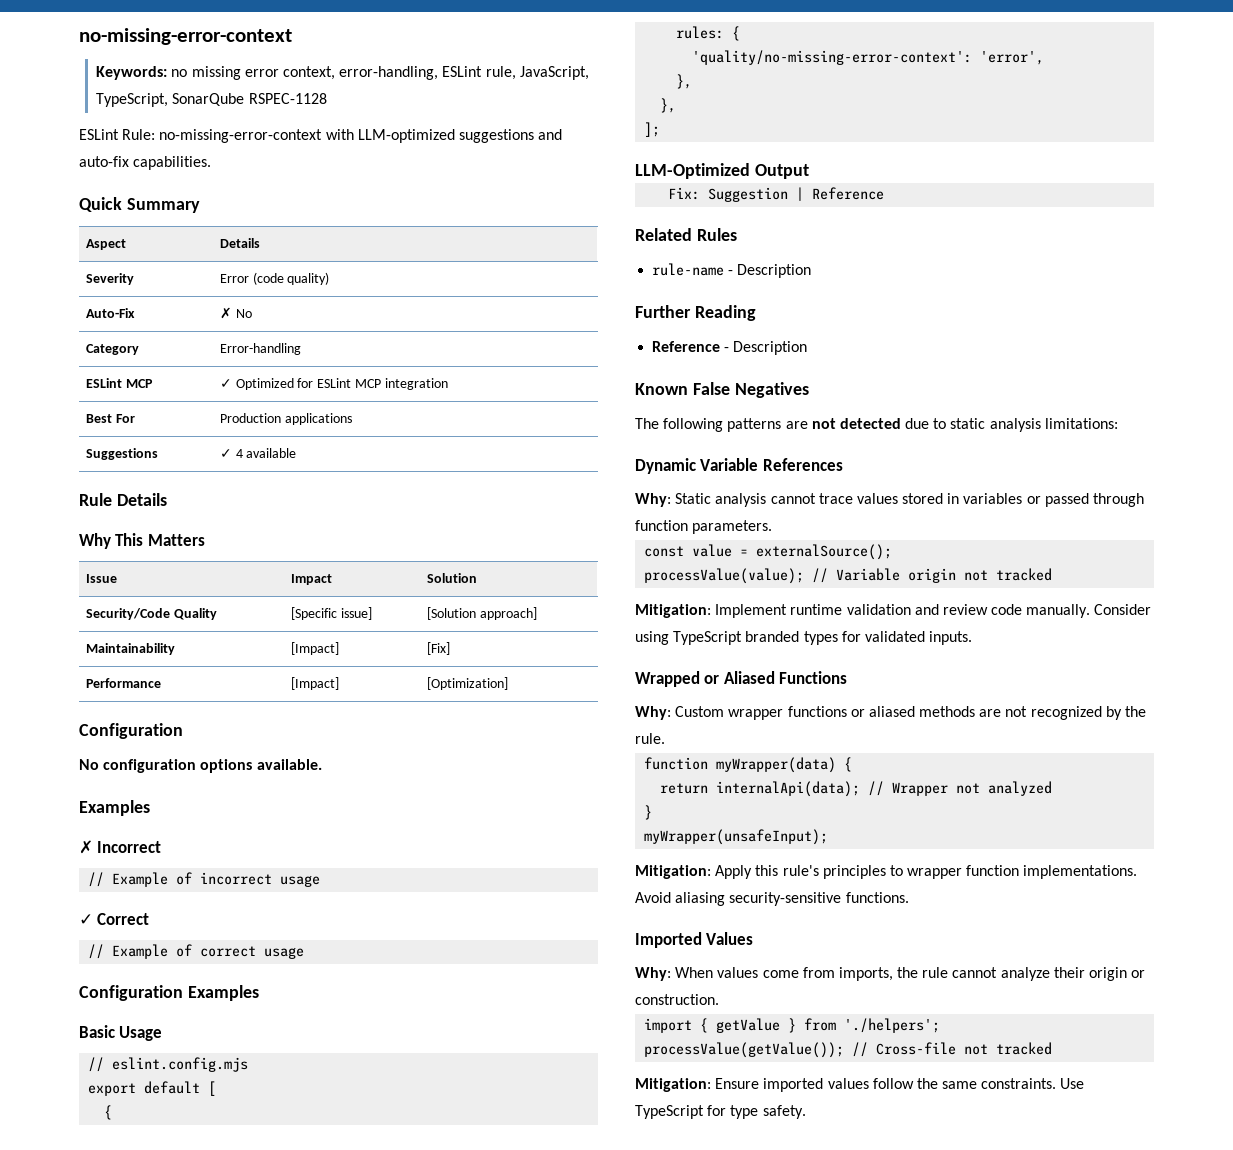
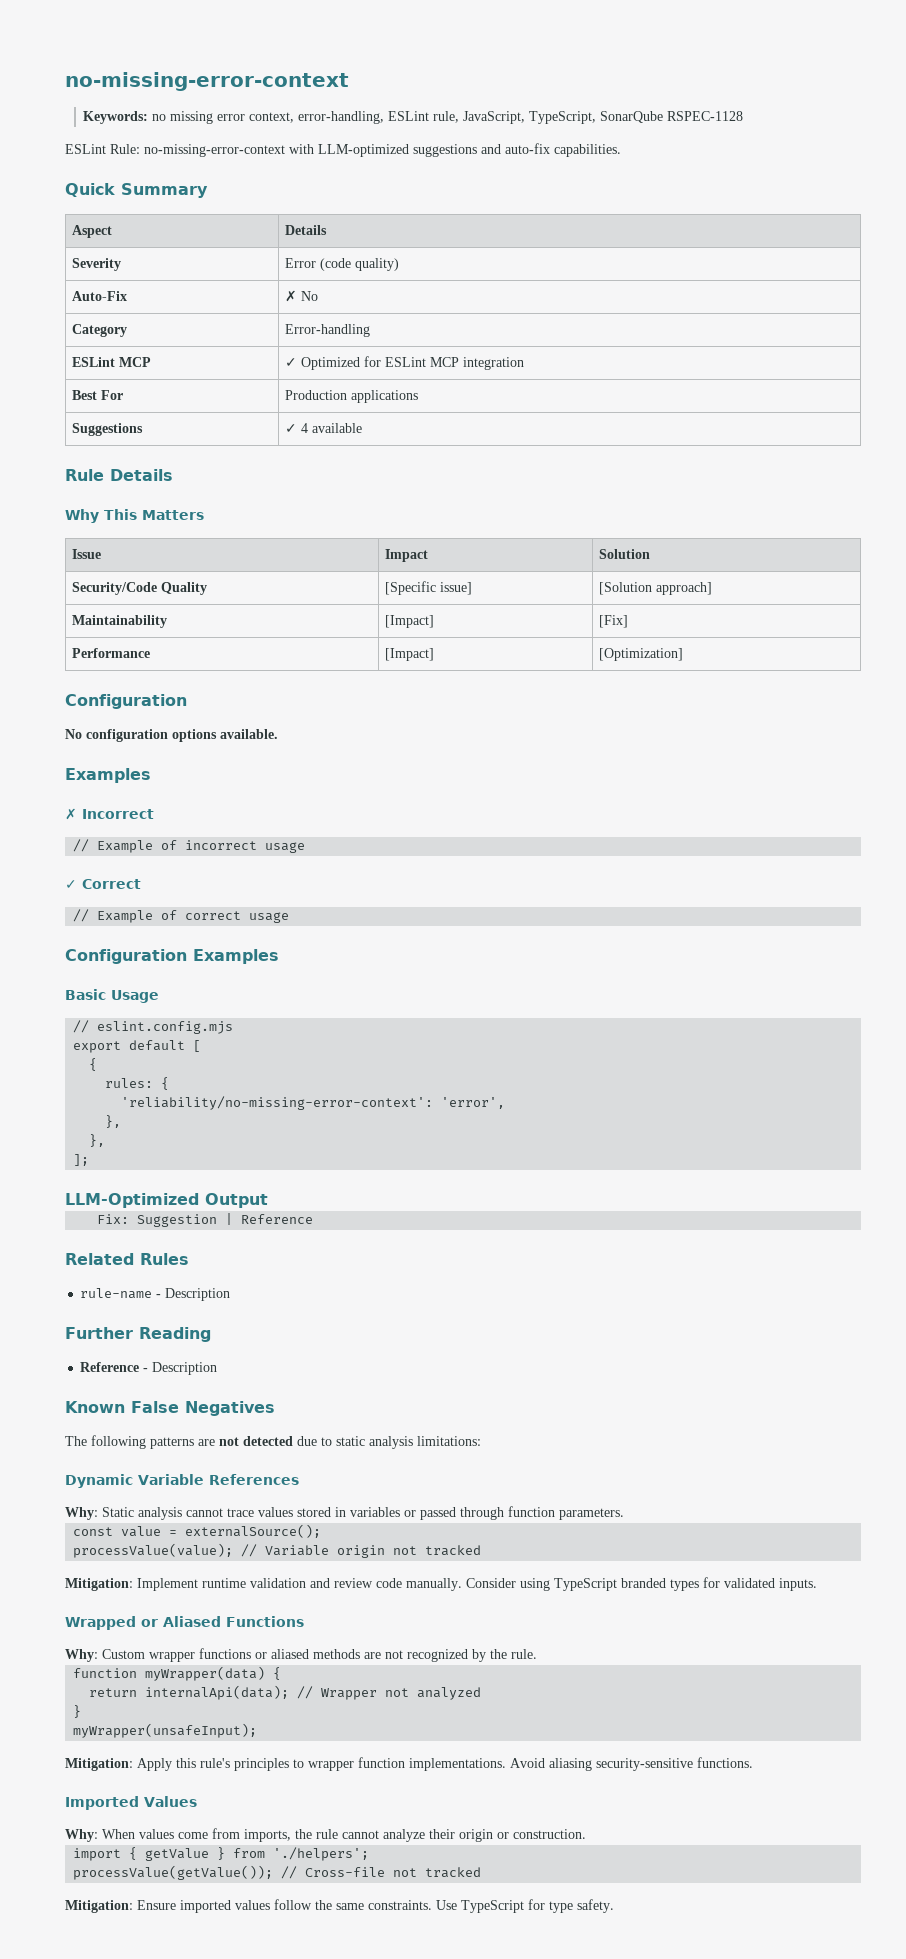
[692,50,973,65] 'quality/no-missing-error-context': -> [121,1096,434,1110] 'reliability/no-missing-error-context':

